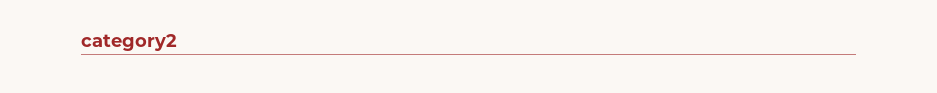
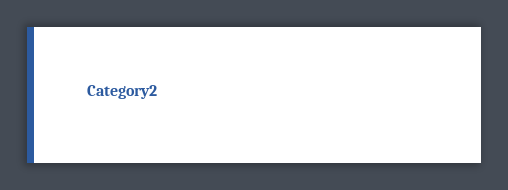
[81,34,177,51] category2 -> [87,85,157,99] Category2

